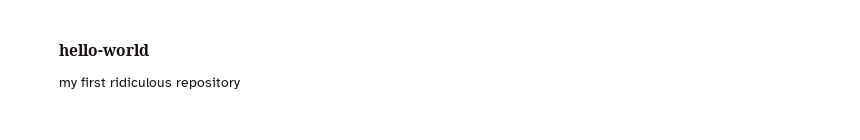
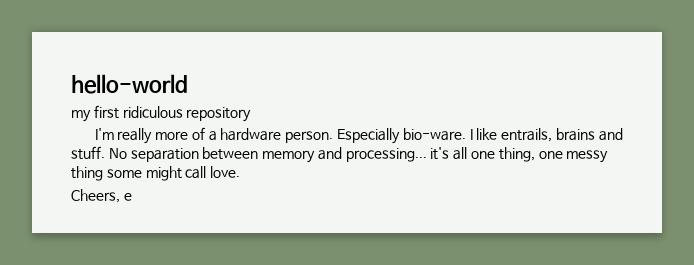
(240, 83) none -> [94,127,623,144] [71,146,609,163] [71,166,241,181] [71,189,132,203] // I'm really more of a hardware person. Especially bio-ware. I like entrails, brains and stuff. No separation between memory and processing... it's all one thing, one messy thing some might call love. // Cheers, e

